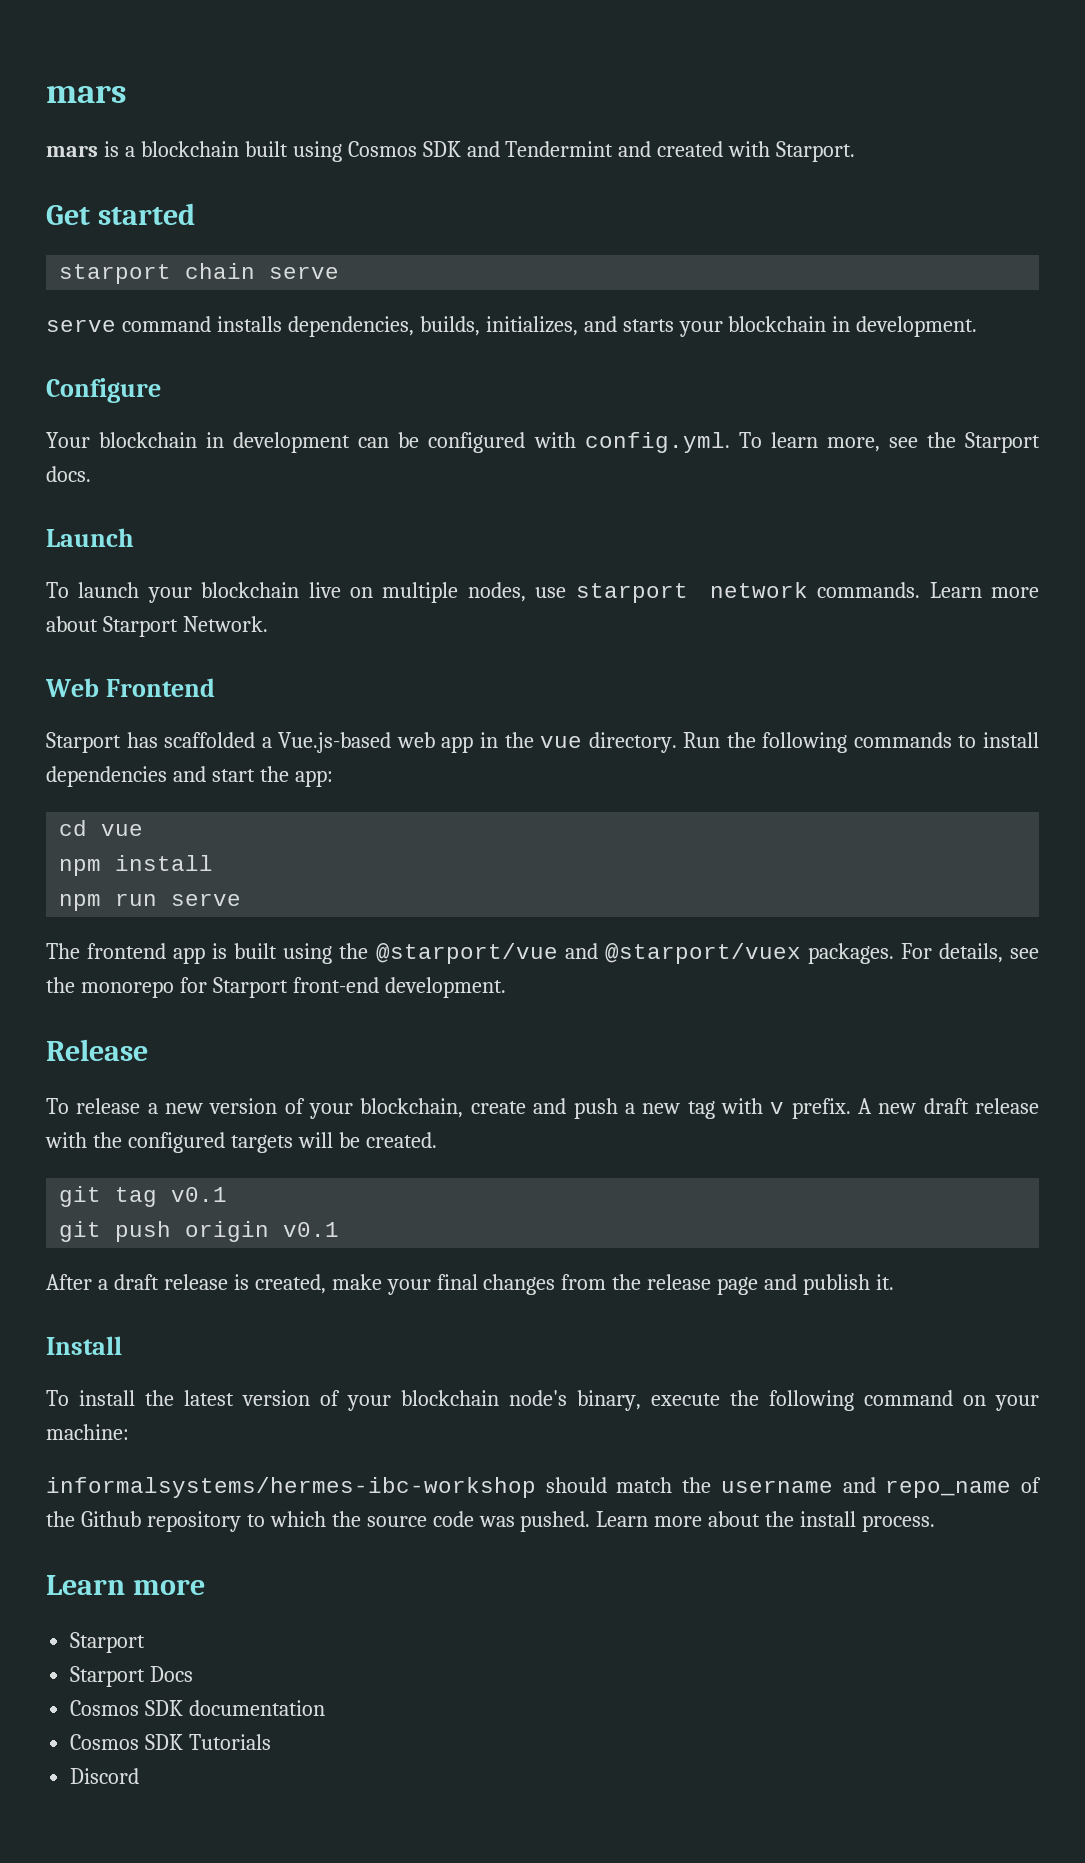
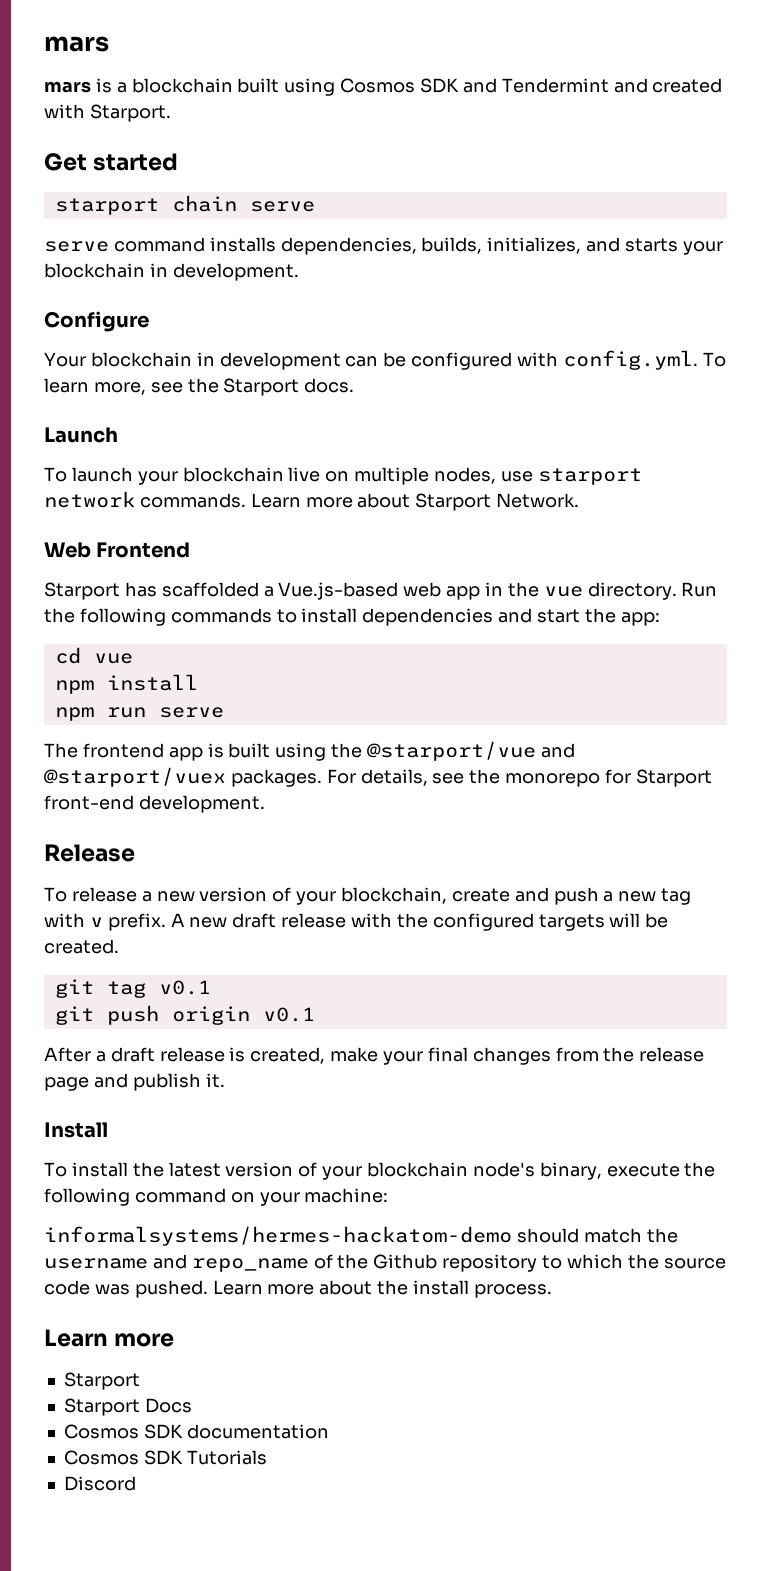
[46,1477,536,1498] informalsystems/hermes-ibc-workshop -> [44,1226,512,1246] informalsystems/hermes-hackatom-demo

